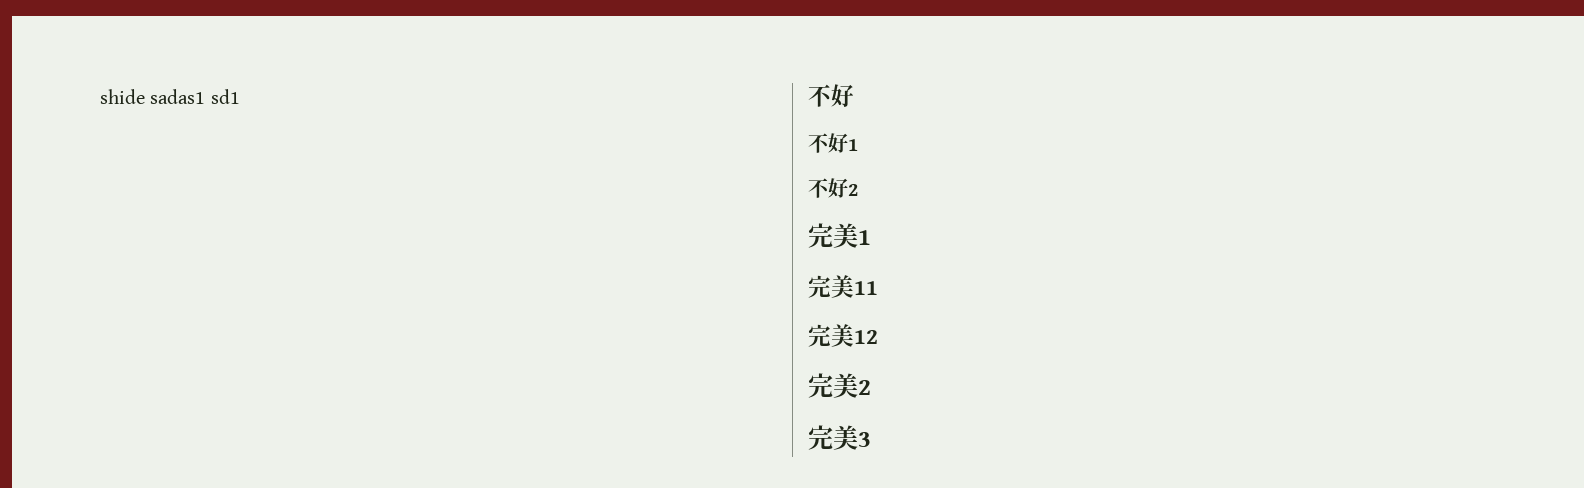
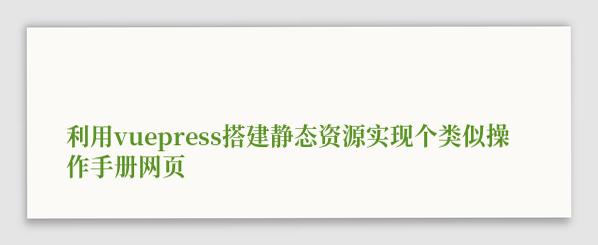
[100,89,240,104] [808,84,854,107] [808,133,858,153] [808,178,858,198] [808,223,871,248] [808,275,878,298] [808,324,878,347] [808,373,871,398] [808,425,871,450] shide sadas1 sd1 // 不好 // 不好1 // 不好2 // 完美1 // 完美11 // 完美12 // 完美2 // 完美3 -> [66,123,511,152] [66,154,187,180] 利用vuepress搭建静态资源实现个类似操作手册网页

